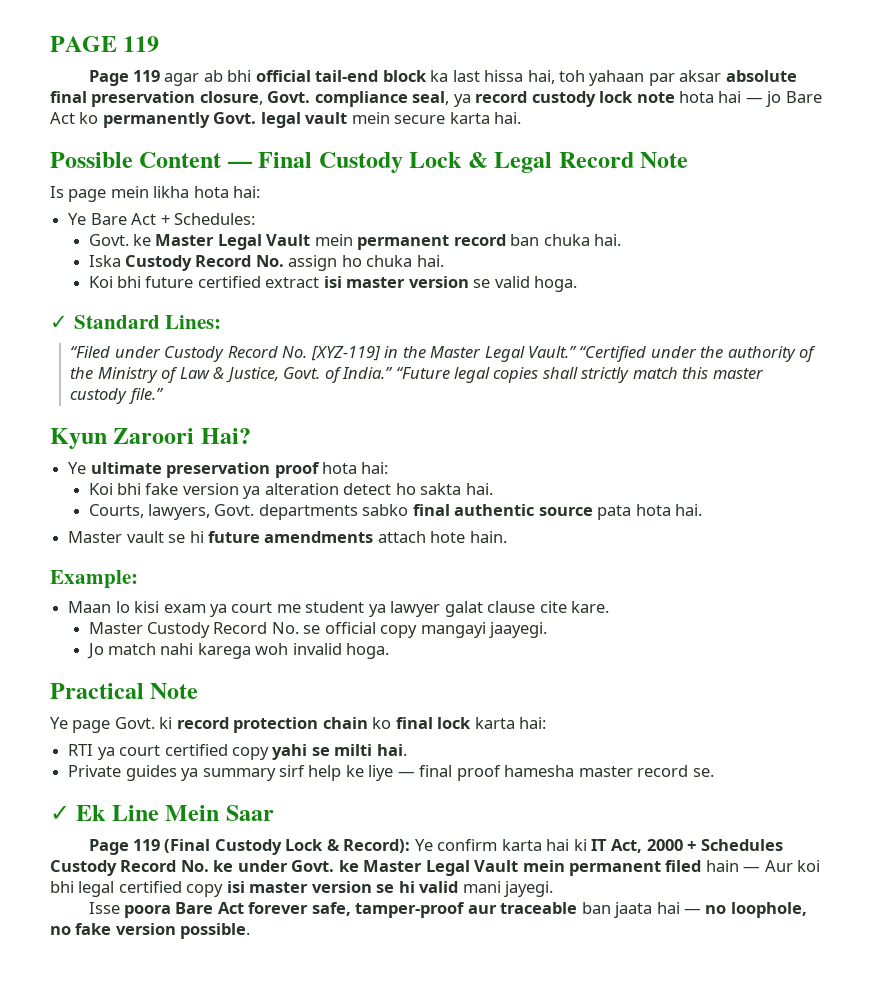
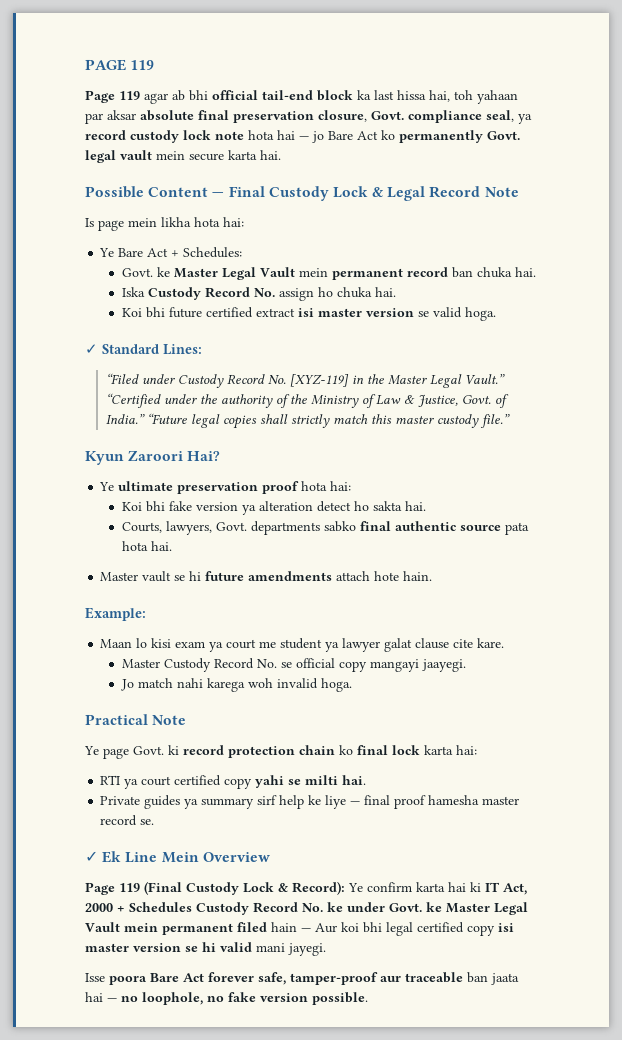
[225,805,274,821] Saar -> [202,852,270,862] Overview

